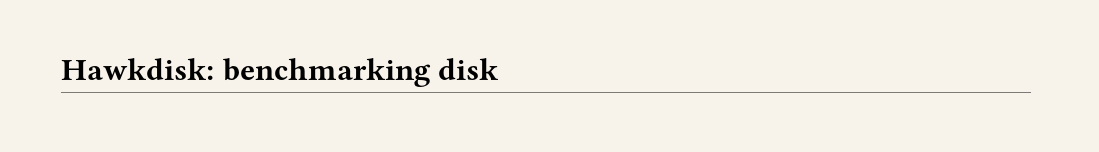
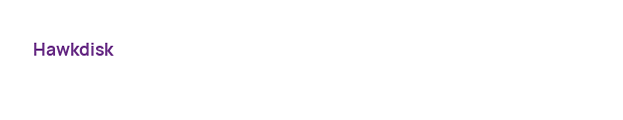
[61,58,500,87] Hawkdisk: benchmarking disk -> [33,42,115,56] Hawkdisk

